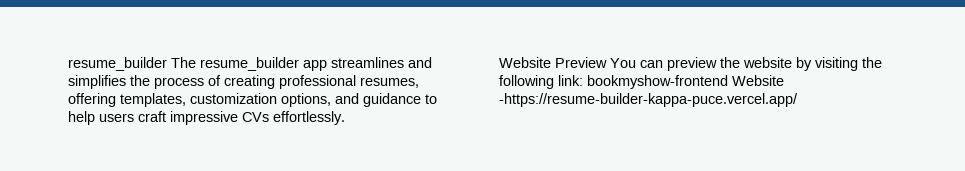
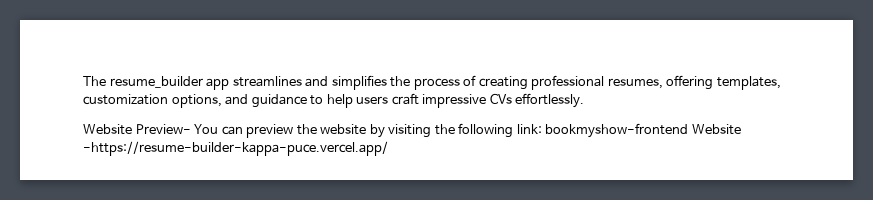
[68,57,167,71] resume_builder -> (83, 81) none
[555,57,607,68] Preview -> [135,124,191,134] Preview-

